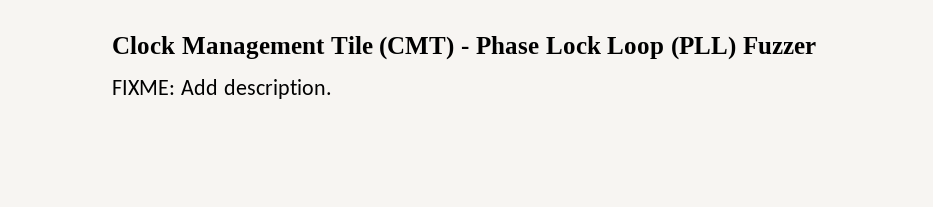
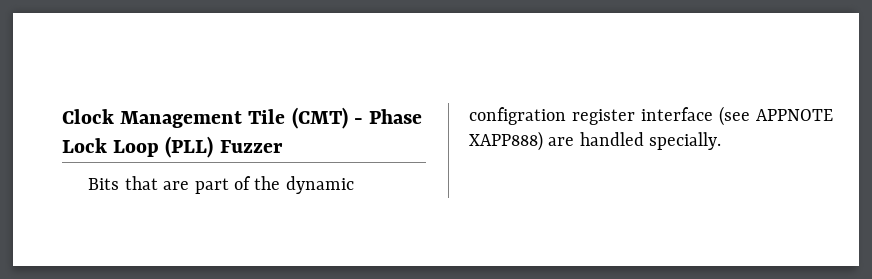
[112,79,332,99] FIXME: Add description. -> [88,176,354,194] [469,106,833,126] [469,131,722,151] Bits that are part of the dynamic configration register interface (see APPNOTE XAPP888) are handled specially.

